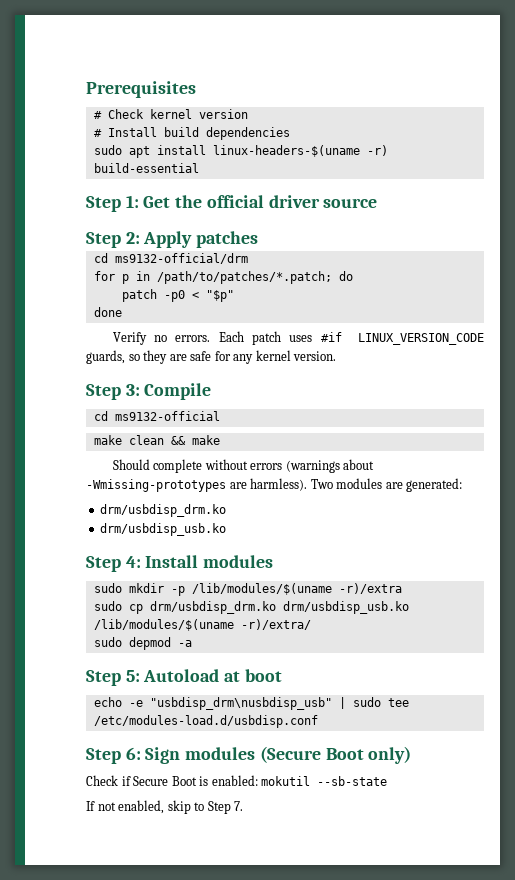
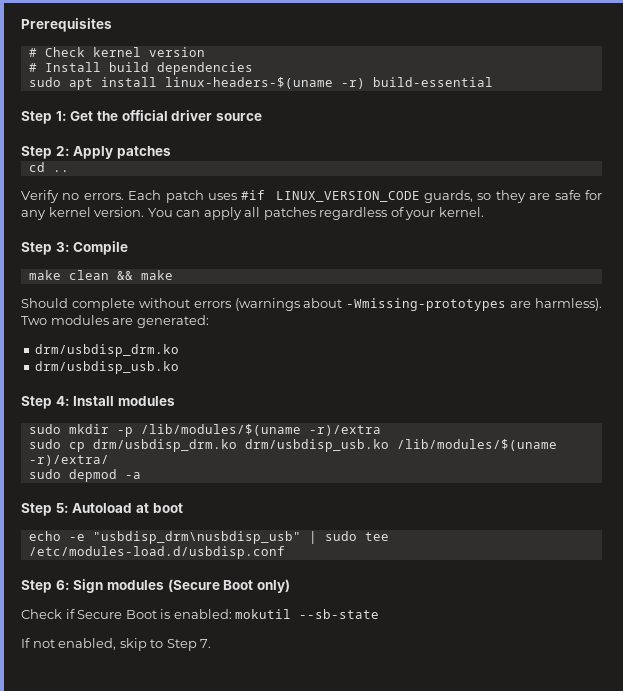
[114,253,248,264] [93,271,353,284] [121,289,234,302] [93,307,122,317] ms9132-official/drm // for p in /path/to/patches/*.patch; do // patch -p0 < "$p" // done -> [52,170,69,172] ..
(337, 356) none -> [147,207,484,220] You can apply all patches regardless of your kernel.
[93,411,220,421] // cd ms9132-official -> (129, 248) none

